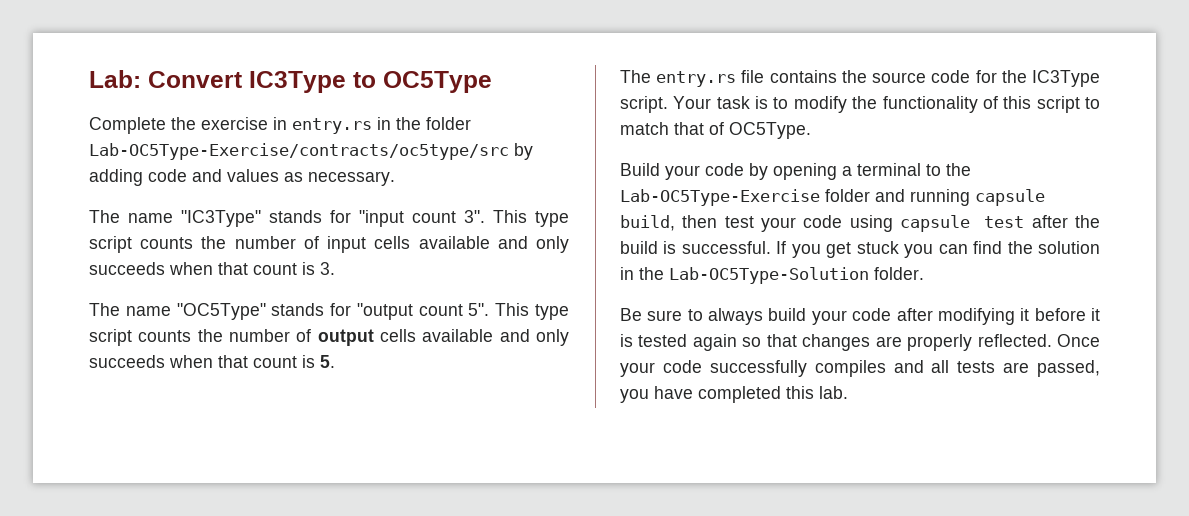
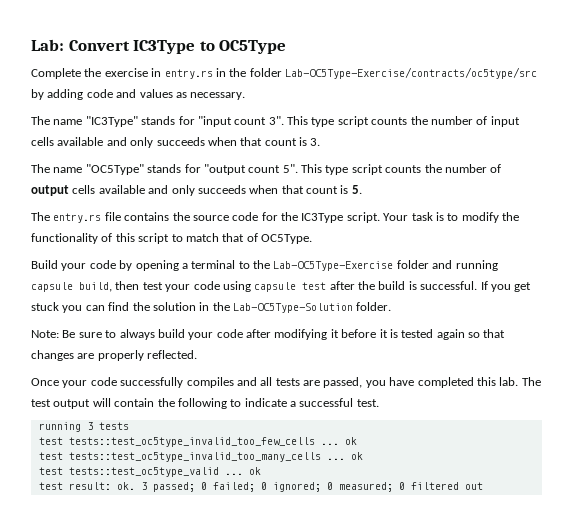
(924, 273) none -> [31,330,59,338] Note:
(1052, 340) none -> (198, 354) //
(848, 392) none -> [521,377,541,386] [31,398,379,409] [38,422,129,432] [38,437,357,447] [38,452,363,462] [38,467,261,477] [38,482,483,492] The test output will contain the following to indicate a successful test. // running 3 tests // test tests::test_oc5type_invalid_too_few_cells ... ok // test tests::test_oc5type_invalid_too_many_cells ... ok // test tests::test_oc5type_valid ... ok // test result: ok. 3 passed; 0 failed; 0 ignored; 0 measured; 0 filtered out

